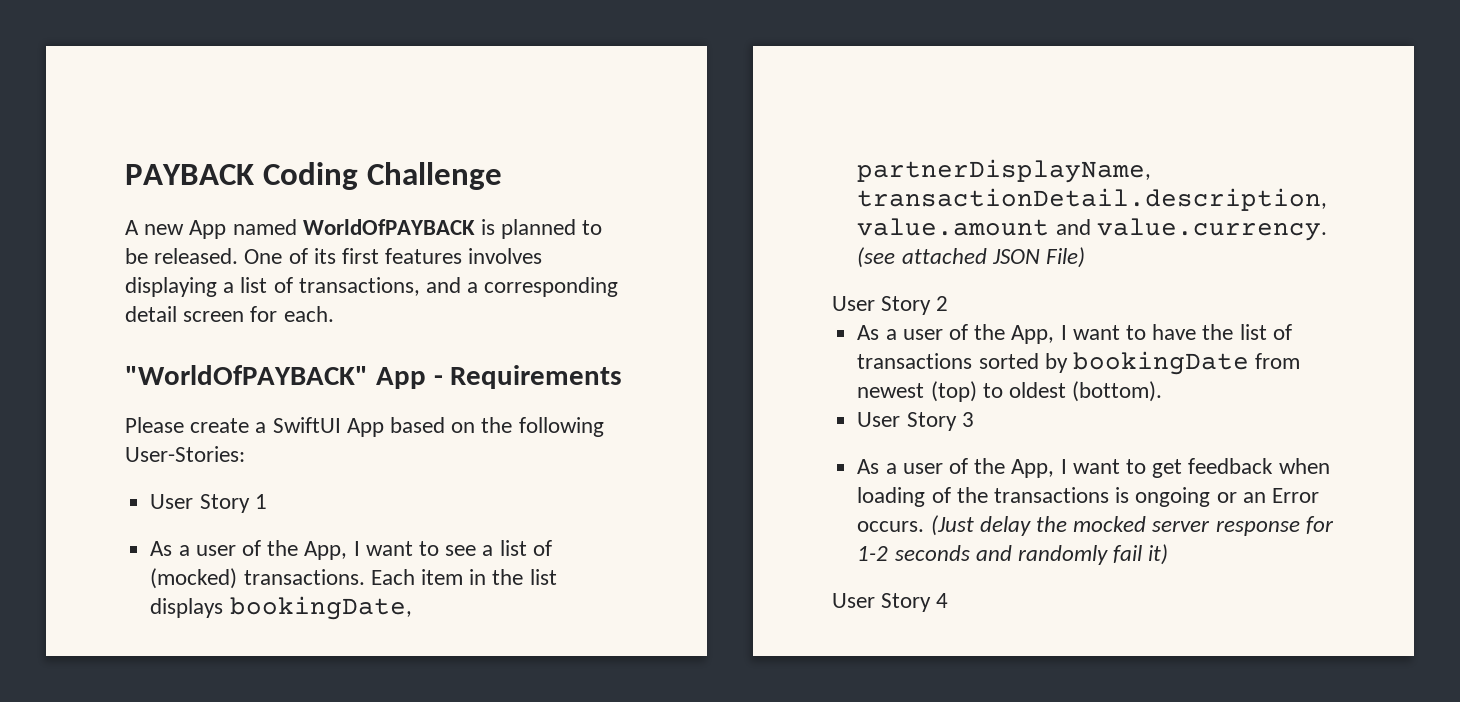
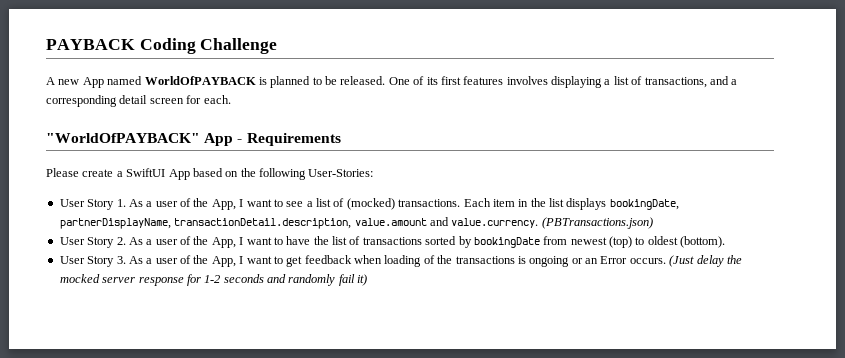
[254,494,267,509] 1 // -> [116,199,126,207] 1.
[857,247,1085,268] [832,296,949,315] (see attached JSON File) // User Story 2 // -> [541,217,653,229] [59,237,126,248] (PBTransactions.json) // User Story 2.
[961,412,974,427] 3 // -> [116,256,126,264] 3.
[832,593,949,612] // User Story 4 -> (368, 280) none

